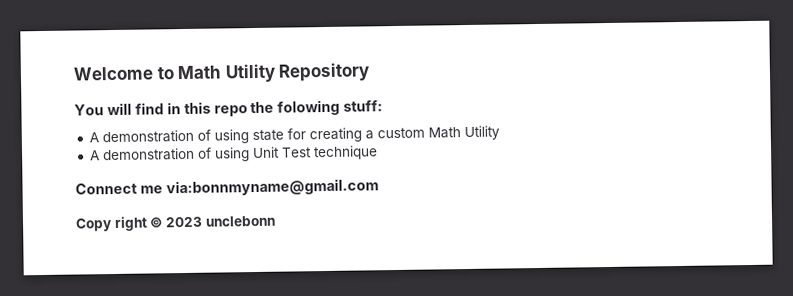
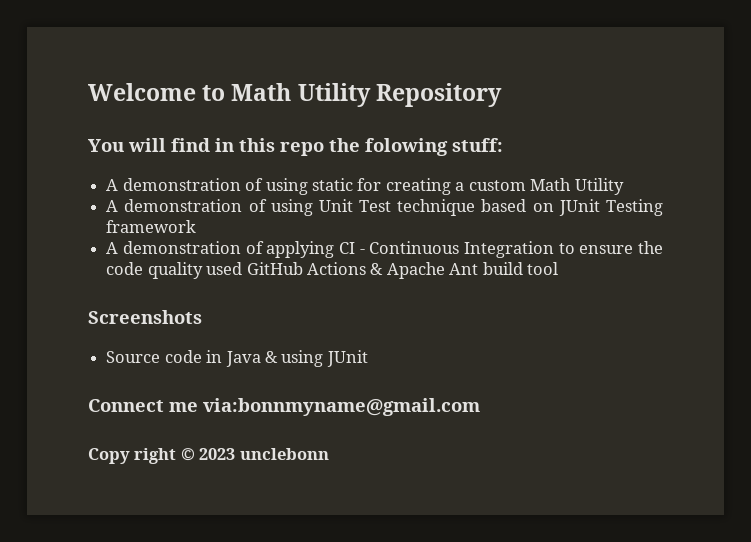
[251,129,284,142] state -> [311,178,353,191] static
(378, 153) none -> [481,199,663,216] [106,220,197,233] [106,241,664,258] [106,262,559,279] [88,310,202,324] [106,350,368,367] based on JUnit Testing framework // A demonstration of applying CI - Continuous Integration to ensure the code quality used GitHub Actions & Apache Ant build tool // Screenshots // Source code in Java & using JUnit

